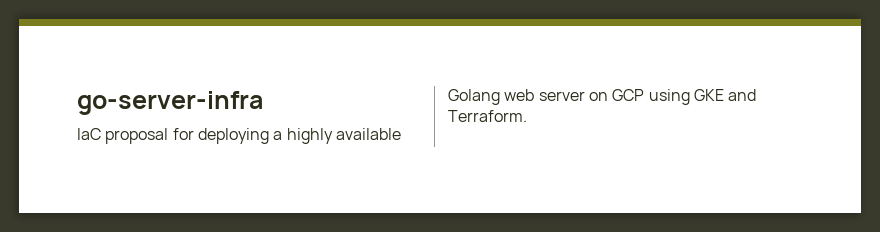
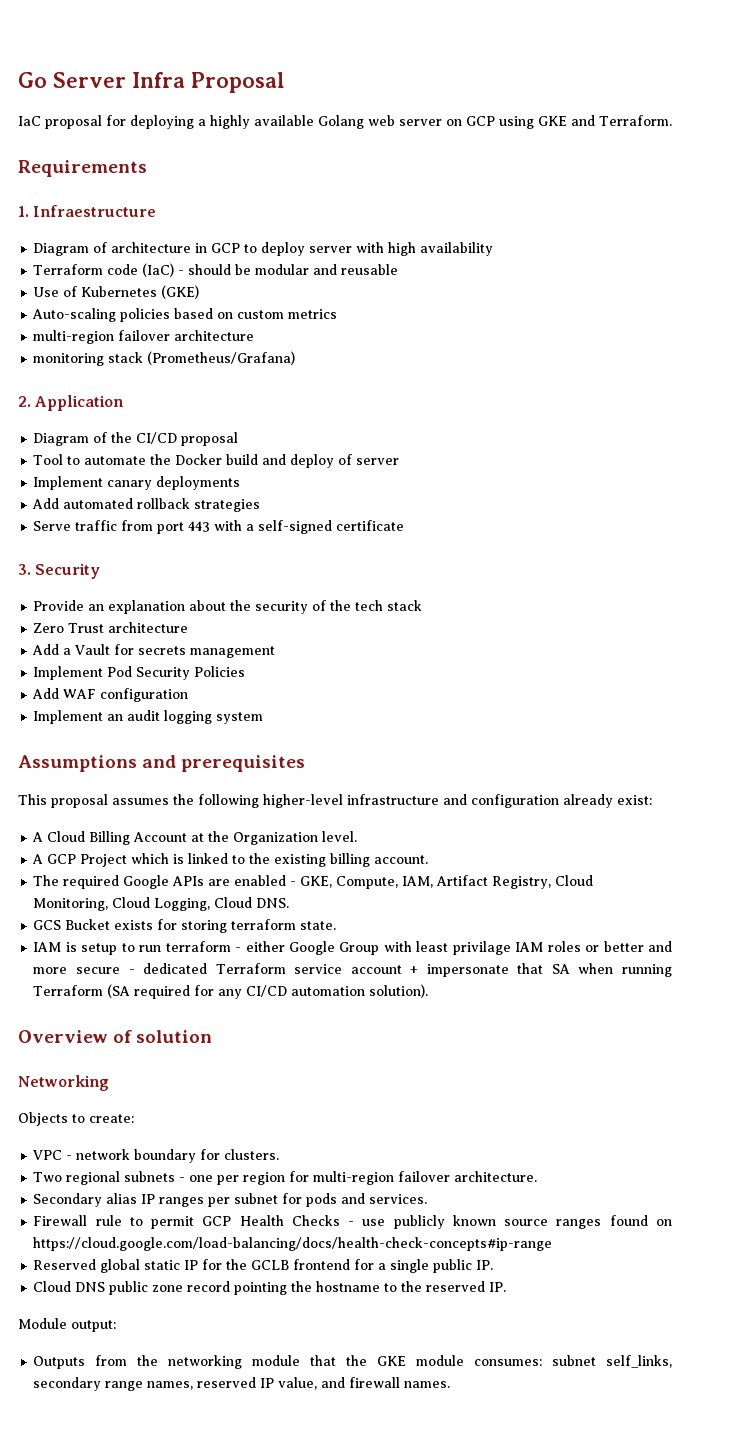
[77,91,263,115] go-server-infra -> [18,72,285,93] Go Server Infra Proposal
(527, 116) none -> [18,160,147,177] [18,205,157,217] [33,242,494,256] [33,263,399,277] [33,285,200,299] [32,308,338,322] [33,330,255,344] [33,351,296,366] [18,395,125,411] [33,432,239,446] [33,454,400,468] [33,476,241,490] [32,498,261,512] [33,520,405,534] [18,563,101,579] [33,600,423,614] [33,622,189,633] [32,644,276,658] [33,666,246,680] [32,688,189,702] [33,710,264,724] [18,755,306,772] [18,794,652,808] [32,831,358,845] [32,853,429,867] [33,875,594,889] [33,897,290,911] [33,919,337,933] [33,941,673,955] [33,963,672,977] [33,984,429,999] [18,1030,213,1043] [18,1075,109,1091] [18,1112,134,1126] [33,1149,280,1163] [33,1171,538,1185] [33,1193,428,1207] [33,1215,673,1229] [33,1237,553,1251] [33,1259,494,1273] [33,1281,507,1295] [18,1318,116,1332] [33,1355,672,1369] [33,1377,451,1391] // Requirements // 1. Infraestructure // Diagram of architecture in GCP to deploy server with high availability // Terraform code (IaC) - should be modular and reusable // Use of Kubernetes (GKE) // Auto-scaling policies based on custom metrics // multi-region failover architecture // monitoring stack (Prometheus/Grafana) // 2. Application // Diagram of the CI/CD proposal // Tool to automate the Docker build and deploy of server // Implement canary deployments // Add automated rollback strategies // Serve traffic from port 443 with a self-signed certificate // 3. Security // Provide an explanation about the security of the tech stack // Zero Trust architecture // Add a Vault for secrets management // Implement Pod Security Policies // Add WAF configuration // Implement an audit logging system // Assumptions and prerequisites // This proposal assumes the following higher-level infrastructure and configuration already exist: // A Cloud Billing Account at the Organization level. // A GCP Project which is linked to the existing billing account. // The required Google APIs are enabled - GKE, Compute, IAM, Artifact Registry, Cloud Monitoring, Cloud Logging, Cloud DNS. // GCS Bucket exists for storing terraform state. // IAM is setup to run terraform - either Google Group with least privilage IAM roles or better and more secure - dedicated Terraform service account + impersonate that SA when running Terraform (SA required for any CI/CD automation solution). // Overview of solution // Networking // Objects to create: // VPC - network boundary for clusters. // Two regional subnets - one per region for multi-region failover architecture. // Secondary alias IP ranges per subnet for pods and services. // Firewall rule to permit GCP Health Checks - use publicly known source ranges found on https://cloud.google.com/load-balancing/docs/health-check-concepts#ip-range // Reserved global static IP for the GCLB frontend for a single public IP. // Cloud DNS public zone record pointing the hostname to the reserved IP. // Module output: // Outputs from the networking module that the GKE module consumes: subnet self_links, secondary range names, reserved IP value, and firewall names.

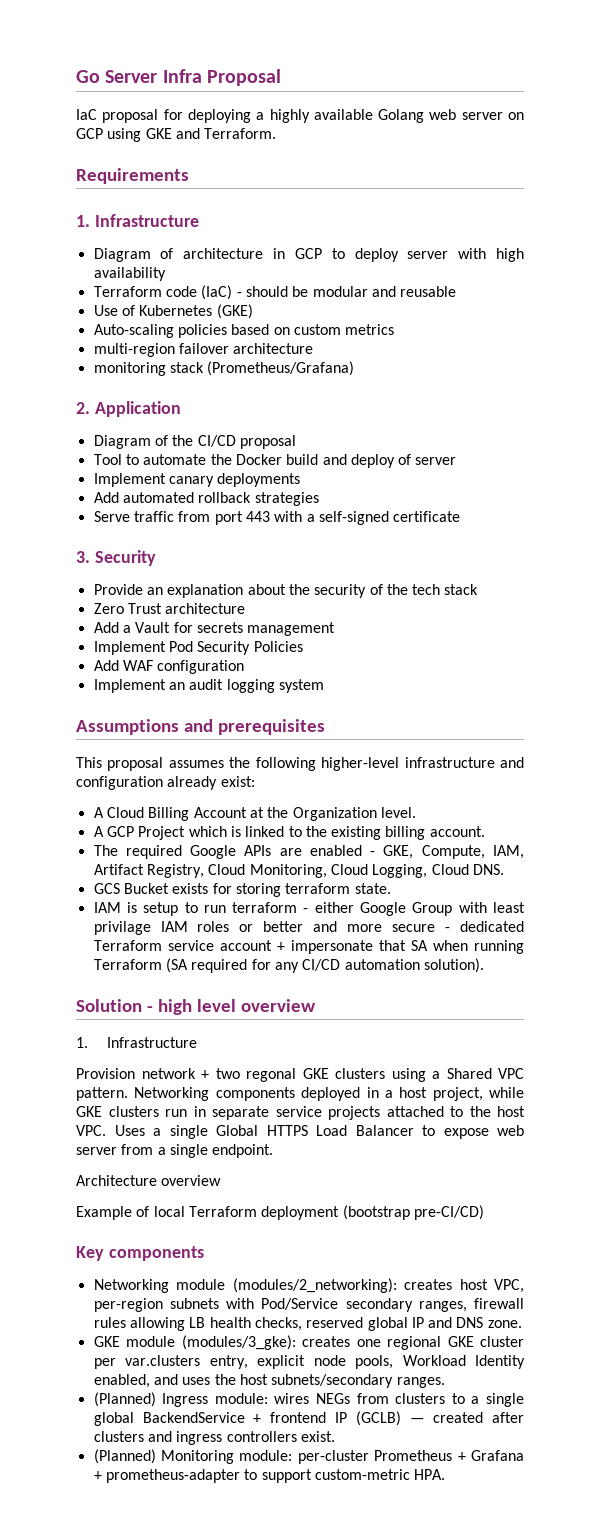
[33,205,157,217] Infraestructure -> [94,214,199,227] Infrastructure
[18,1030,213,1043] [18,1075,109,1091] [18,1112,134,1126] [33,1149,280,1163] [33,1171,538,1185] [33,1193,428,1207] [33,1215,673,1229] [33,1237,553,1251] [33,1259,494,1273] [33,1281,507,1295] [18,1318,116,1332] [33,1355,672,1369] [33,1377,451,1391] Overview of solution // Networking // Objects to create: // VPC - network boundary for clusters. // Two regional subnets - one per region for multi-region failover architecture. // Secondary alias IP ranges per subnet for pods and services. // Firewall rule to permit GCP Health Checks - use publicly known source ranges found on https://cloud.google.com/load-balancing/docs/health-check-concepts#ip-range // Reserved global static IP for the GCLB frontend for a single public IP. // Cloud DNS public zone record pointing the hostname to the reserved IP. // Module output: // Outputs from the networking module that the GKE module consumes: subnet self_links, secondary range names, reserved IP value, and firewall names. -> [76,999,316,1015] [76,1037,197,1048] [76,1068,524,1082] [76,1087,524,1101] [76,1106,525,1120] [76,1125,524,1139] [76,1144,274,1158] [76,1175,222,1186] [76,1205,484,1220] [76,1246,204,1261] [93,1278,524,1293] [93,1298,524,1312] [93,1317,522,1331] [93,1335,524,1350] [93,1355,525,1369] [93,1374,445,1388] [93,1392,525,1407] [93,1411,524,1426] [93,1431,335,1445] [93,1449,524,1464] [93,1469,446,1483] Solution - high level overview // 1. Infrastructure // Provision network + two regonal GKE clusters using a Shared VPC pattern. Networking components deployed in a host project, while GKE clusters run in separate service projects attached to the host VPC. Uses a single Global HTTPS Load Balancer to expose web server from a single endpoint. // Architecture overview // Example of local Terraform deployment (bootstrap pre-CI/CD) // Key components // Networking module (modules/2_networking): creates host VPC, per-region subnets with Pod/Service secondary ranges, firewall rules allowing LB health checks, reserved global IP and DNS zone. // GKE module (modules/3_gke): creates one regional GKE cluster per var.clusters entry, explicit node pools, Workload Identity enabled, and uses the host subnets/secondary ranges. // (Planned) Ingress module: wires NEGs from clusters to a single global BackendService + frontend IP (GCLB) — created after clusters and ingress controllers exist. // (Planned) Monitoring module: per-cluster Prometheus + Grafana + prometheus-adapter to support custom-metric HPA.

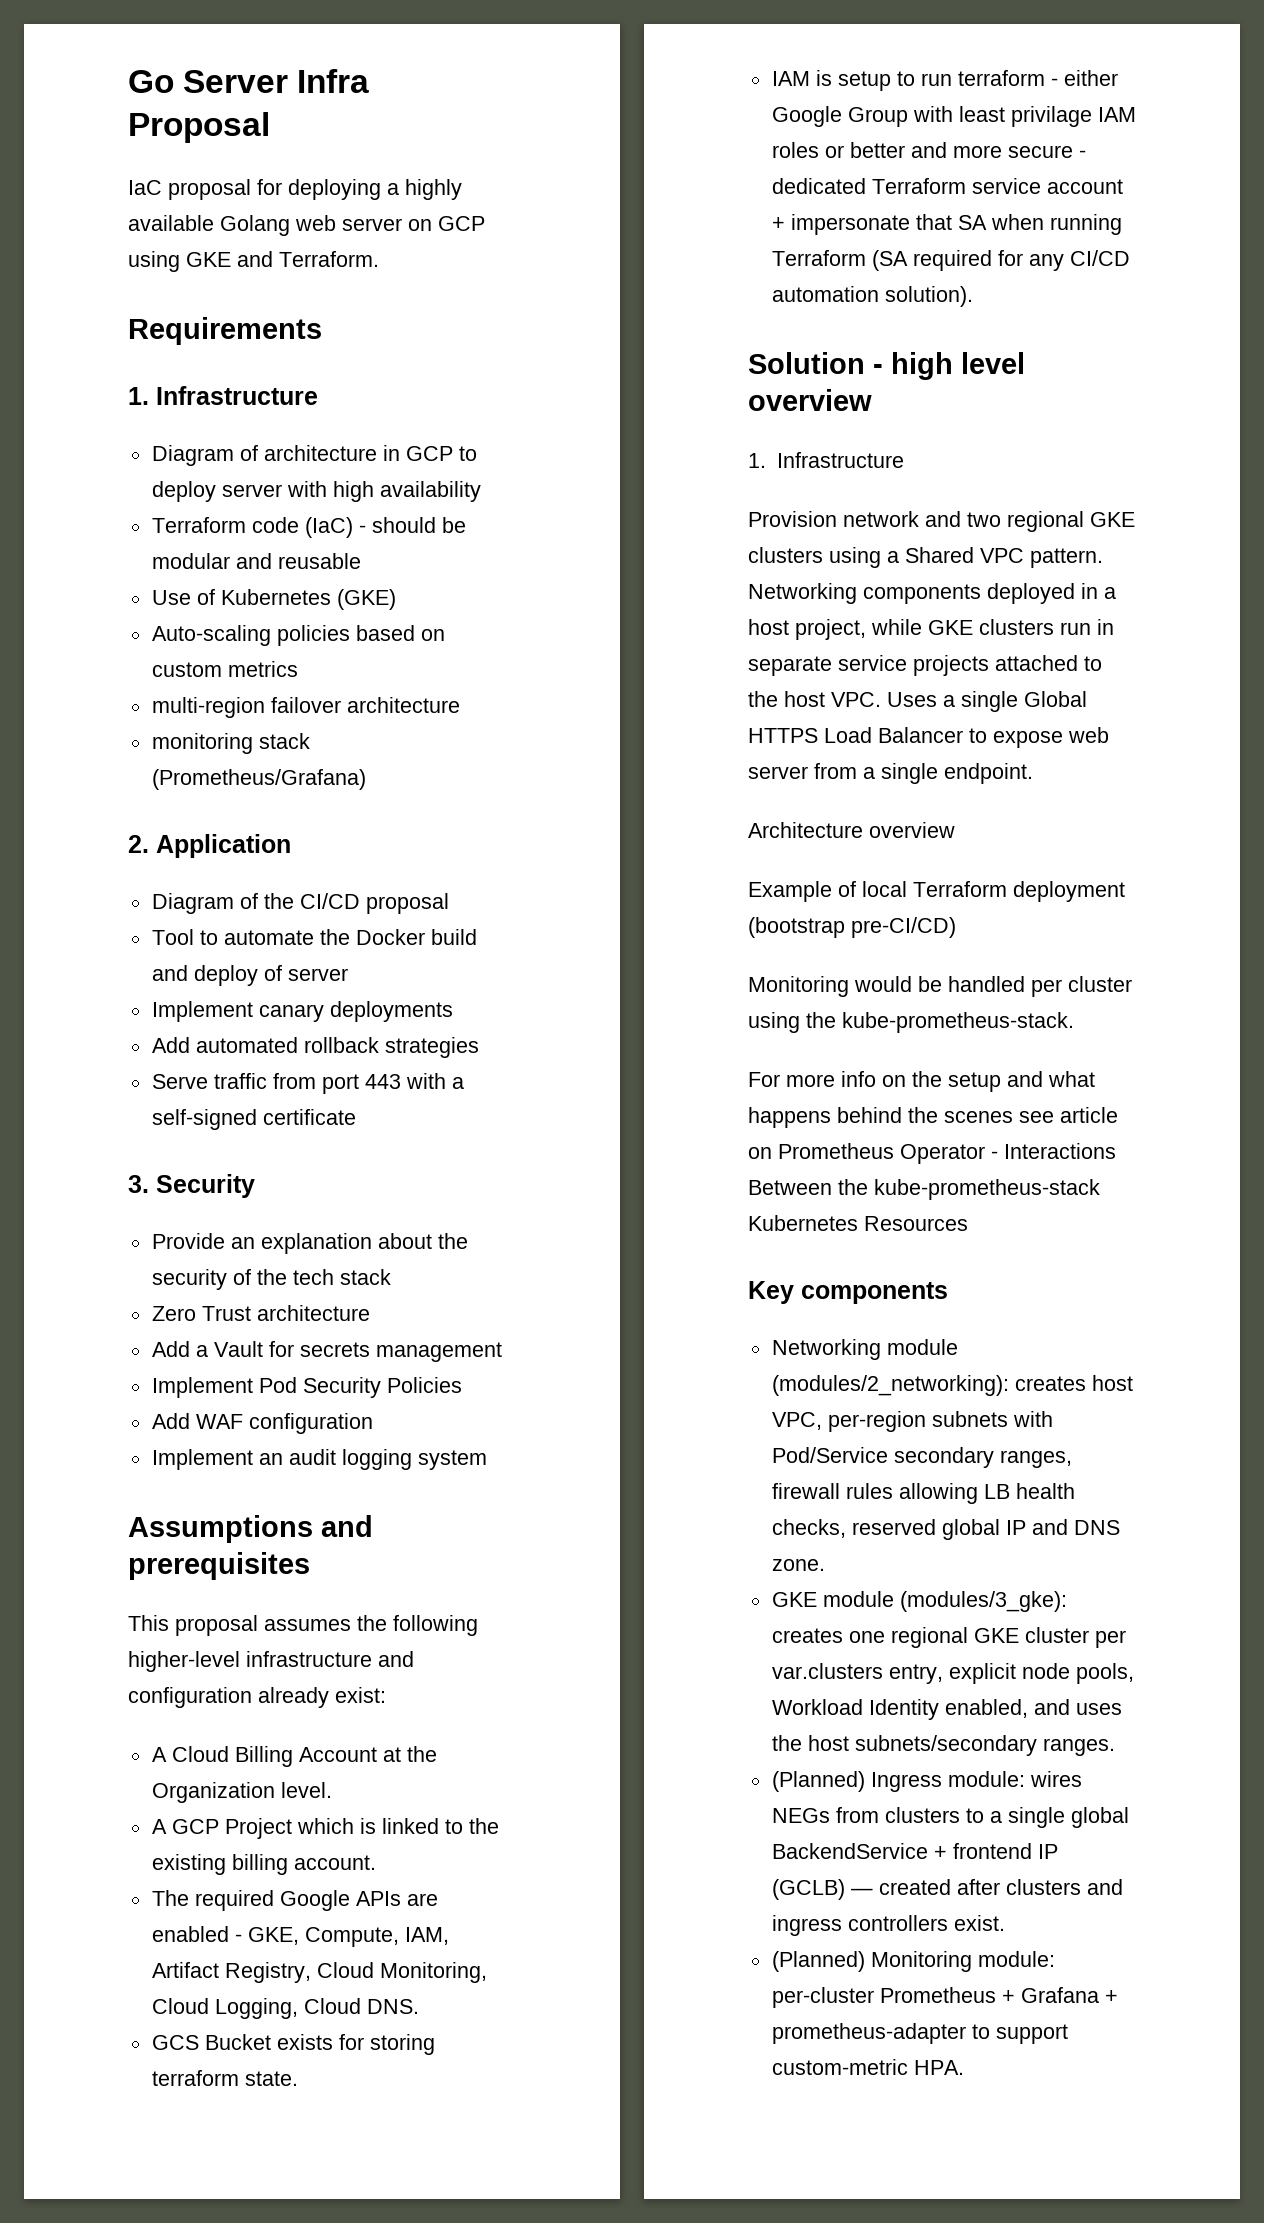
[201,1068,296,1082] + two regonal -> [925,511,1084,532] and two regional
(484, 1212) none -> [748,976,1132,997] [748,1012,1074,1033] [748,1071,1095,1092] [748,1107,1118,1128] [748,1143,1116,1164] [748,1179,1100,1200] [748,1215,968,1231] // Monitoring would be handled per cluster using the kube-prometheus-stack. // For more info on the setup and what happens behind the scenes see article on Prometheus Operator - Interactions Between the kube-prometheus-stack Kubernetes Resources

